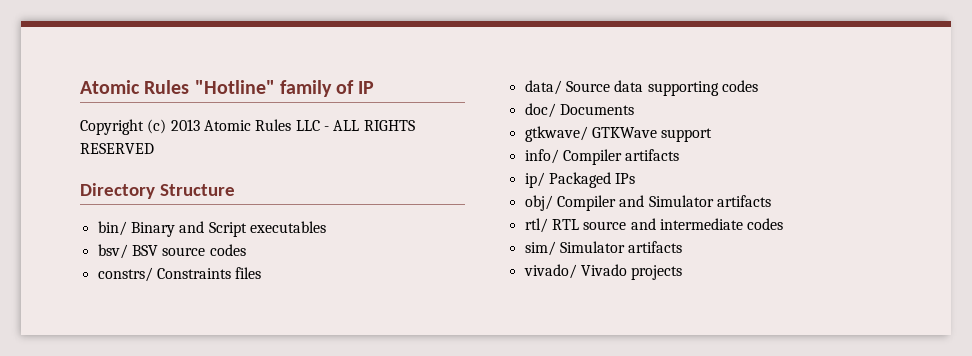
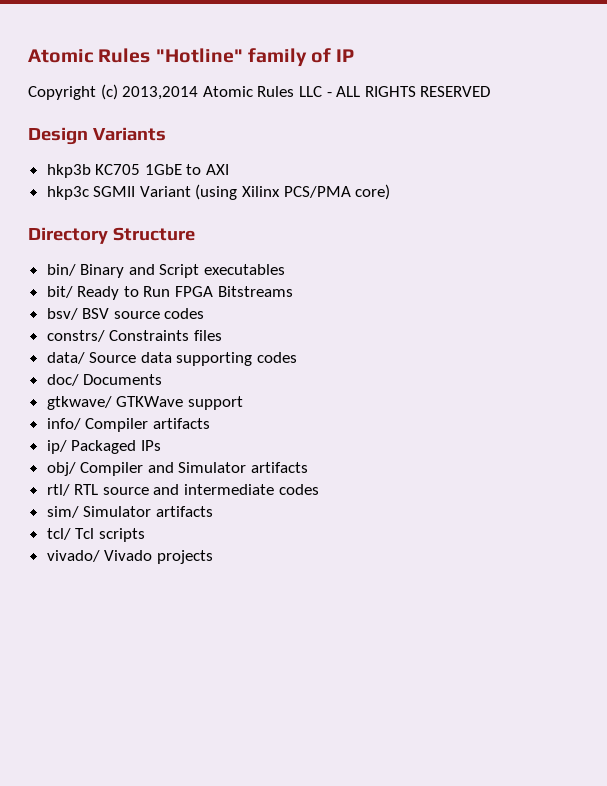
[170,119,200,131] 2013 -> [122,86,199,100] 2013,2014
(154, 148) none -> [28,127,166,145] [46,164,230,178] [46,184,391,200] // Design Variants // hkp3b KC705 1GbE to AXI // hkp3c SGMII Variant (using Xilinx PCS/PMA core)
(326, 227) none -> [46,286,293,300] // bit/ Ready to Run FPGA Bitstreams
(683, 247) none -> [46,528,145,542] // tcl/ Tcl scripts

